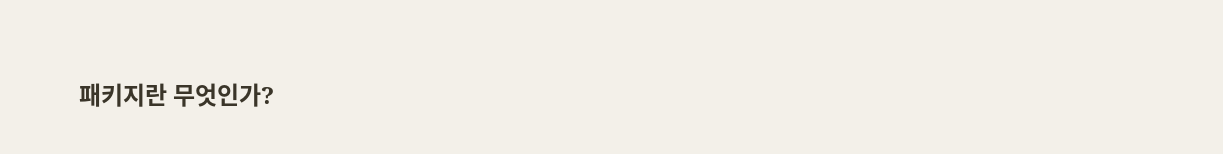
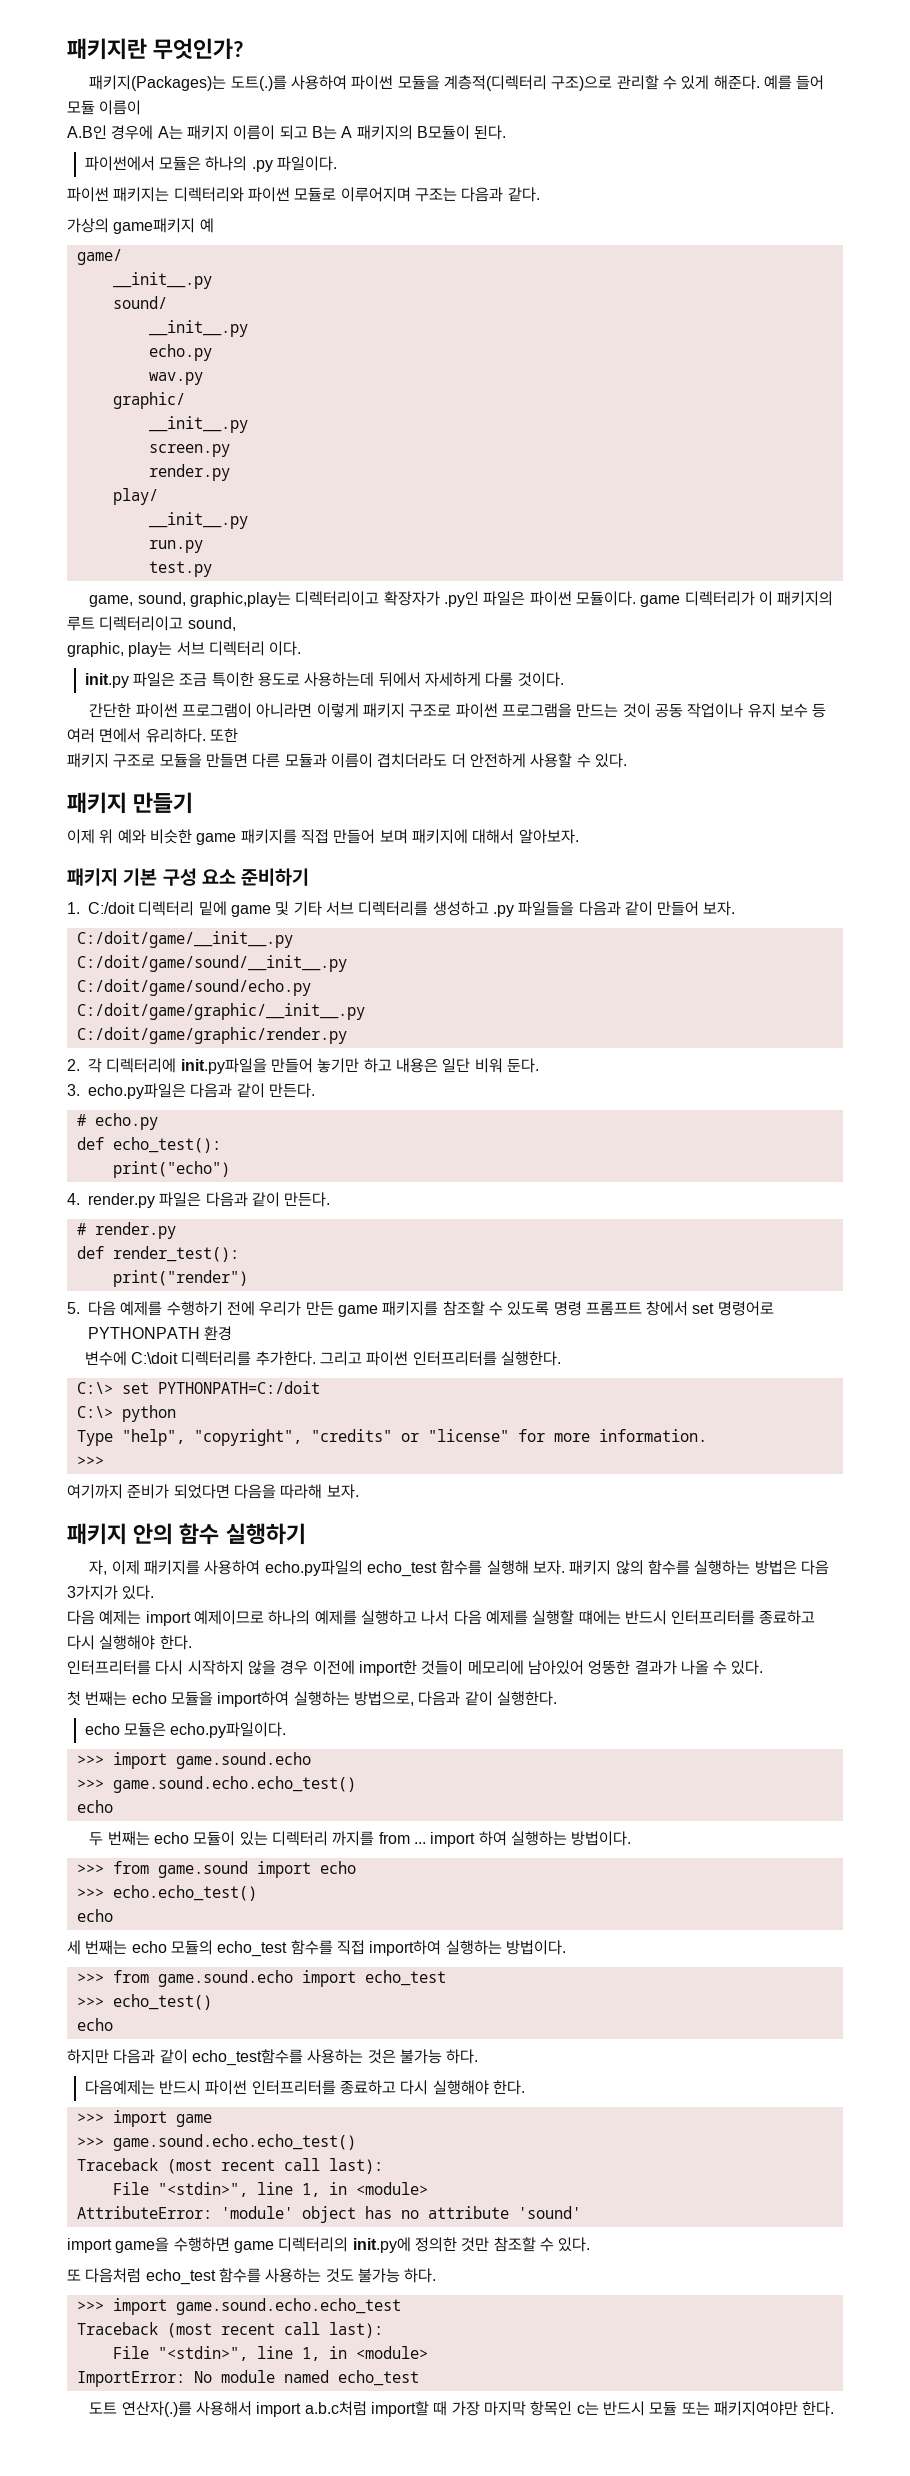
(275, 95) none -> [89,75,825,91] [67,100,142,115] [67,125,507,140] [84,156,338,172] [67,187,540,202] [67,218,214,234] [76,249,122,265] [112,272,212,289] [112,296,167,309] [148,320,248,337] [148,344,212,361] [148,372,203,385] [112,392,185,409] [148,416,248,433] [148,444,230,457] [148,464,230,481] [112,488,158,505] [148,512,248,529] [148,540,203,553] [148,561,212,577] [89,591,834,607] [67,616,236,631] [67,641,302,657] [84,672,564,688] [89,703,827,718] [67,728,238,743] [67,753,627,768] [67,792,194,814] [67,829,579,845] [67,868,310,886] [67,901,736,917] [76,931,293,948] [76,955,347,972] [76,979,311,996] [76,1003,365,1020] [76,1027,347,1044] [67,1058,539,1074] [67,1083,315,1099] [76,1113,158,1130] [76,1137,221,1153] [112,1161,230,1178] [67,1192,331,1208] [76,1222,176,1239] [76,1246,239,1262] [112,1270,248,1287] [67,1301,774,1317] [88,1326,233,1341] [84,1351,561,1366] [76,1381,320,1394] [76,1405,176,1422] [76,1429,707,1446] [76,1456,104,1466] [67,1484,359,1499] [67,1523,306,1545] [89,1560,829,1577] [67,1585,155,1600] [67,1610,816,1626] [67,1635,192,1650] [67,1660,764,1676] [67,1691,557,1707] [84,1722,287,1738] [76,1752,311,1769] [76,1776,356,1793] [76,1800,113,1813] [89,1831,632,1847] [76,1861,356,1878] [76,1885,257,1901] [76,1909,113,1922] [67,1940,566,1957] [76,1970,446,1987] [76,1994,212,2010] [76,2018,113,2031] [67,2049,479,2066] [84,2080,525,2095] [76,2110,212,2127] [76,2134,356,2151] [76,2158,383,2174] [112,2182,428,2197] [76,2206,581,2223] [67,2237,591,2253] [67,2268,437,2285] [76,2298,401,2315] [76,2322,383,2338] [112,2346,428,2361] [76,2370,419,2387] [89,2401,835,2417] // 패키지(Packages)는 도트(.)를 사용하여 파이썬 모듈을 계층적(디렉터리 구조)으로 관리할 수 있게 해준다. 예를 들어 모듈 이름이 // A.B인 경우에 A는 패키지 이름이 되고 B는 A 패키지의 B모듈이 된다. // 파이썬에서 모듈은 하나의 .py 파일이다. // 파이썬 패키지는 디렉터리와 파이썬 모듈로 이루어지며 구조는 다음과 같다. // 가상의 game패키지 예 // game/ // __init__.py // sound/ // __init__.py // echo.py // wav.py // graphic/ // __init__.py // screen.py // render.py // play/ // __init__.py // run.py // test.py // game, sound, graphic,play는 디렉터리이고 확장자가 .py인 파일은 파이썬 모듈이다. game 디렉터리가 이 패키지의 루트 디렉터리이고 sound, // graphic, play는 서브 디렉터리 이다. // init.py 파일은 조금 특이한 용도로 사용하는데 뒤에서 자세하게 다룰 것이다. // 간단한 파이썬 프로그램이 아니라면 이렇게 패키지 구조로 파이썬 프로그램을 만드는 것이 공동 작업이나 유지 보수 등 여러 면에서 유리하다. 또한 // 패키지 구조로 모듈을 만들면 다른 모듈과 이름이 겹치더라도 더 안전하게 사용할 수 있다. // 패키지 만들기 // 이제 위 예와 비슷한 game 패키지를 직접 만들어 보며 패키지에 대해서 알아보자. // 패키지 기본 구성 요소 준비하기 // 1. C:/doit 디렉터리 밑에 game 및 기타 서브 디렉터리를 생성하고 .py 파일들을 다음과 같이 만들어 보자. // C:/doit/game/__init__.py // C:/doit/game/sound/__init__.py // C:/doit/game/sound/echo.py // C:/doit/game/graphic/__init__.py // C:/doit/game/graphic/render.py // 2. 각 디렉터리에 init.py파일을 만들어 놓기만 하고 내용은 일단 비워 둔다. // 3. echo.py파일은 다음과 같이 만든다. // # echo.py // def echo_test(): // print("echo") // 4. render.py 파일은 다음과 같이 만든다. // # render.py // def render_test(): // print("render") // 5. 다음 예제를 수행하기 전에 우리가 만든 game 패키지를 참조할 수 있도록 명령 프롬프트 창에서 set 명령어로 PYTHONPATH 환경 // 변수에 C:\doit 디렉터리를 추가한다. 그리고 파이썬 인터프리터를 실행한다. // C:\> set PYTHONPATH=C:/doit // C:\> python // Type "help", "copyright", "credits" or "license" for more information. // >>> // 여기까지 준비가 되었다면 다음을 따라해 보자. // 패키지 안의 함수 실행하기 // 자, 이제 패키지를 사용하여 echo.py파일의 echo_test 함수를 실행해 보자. 패키지 않의 함수를 실행하는 방법은 다음 3가지가 있다. // 다음 예제는 import 예제이므로 하나의 예제를 실행하고 나서 다음 예제를 실행할 떄에는 반드시 인터프리터를 종료하고 다시 실행해야 한다. // 인터프리터를 다시 시작하지 않을 경우 이전에 import한 것들이 메모리에 남아있어 엉뚱한 결과가 나올 수 있다. // 첫 번째는 echo 모듈을 import하여 실행하는 방법으로, 다음과 같이 실행한다. // echo 모듈은 echo.py파일이다. // >>> import game.sound.echo // >>> game.sound.echo.echo_test() // echo // 두 번째는 echo 모듈이 있는 디렉터리 까지를 from ... import 하여 실행하는 방법이다. // >>> from game.sound import echo // >>> echo.echo_test() // echo // 세 번째는 echo 모듈의 echo_test 함수를 직접 import하여 실행하는 방법이다. // >>> from game.sound.echo import echo_test // >>> echo_test() // echo // 하지만 다음과 같이 echo_test함수를 사용하는 것은 불가능 하다. // 다음예제는 반드시 파이썬 인터프리터를 종료하고 다시 실행해야 한다. // >>> import game // >>> game.sound.echo.echo_test() // Traceback (most recent call last): // File "<stdin>", line 1, in <module> // AttributeError: 'module' object has no attribute 'sound' // import game을 수행하면 game 디렉터리의 init.py에 정의한 것만 참조할 수 있다. // 또 다음처럼 echo_test 함수를 사용하는 것도 불가능 하다. // >>> import game.sound.echo.echo_test // Traceback (most recent call last): // File "<stdin>", line 1, in <module> // ImportError: No module named echo_test // 도트 연산자(.)를 사용해서 import a.b.c처럼 import할 때 가장 마지막 항목인 c는 반드시 모듈 또는 패키지여야만 한다.

